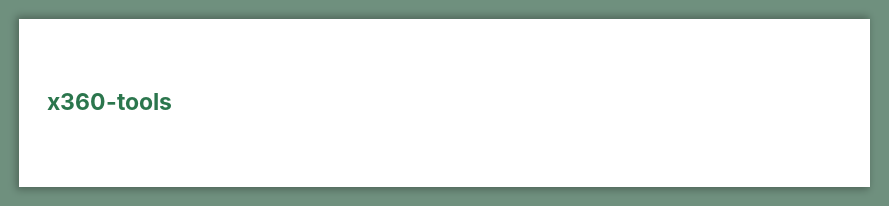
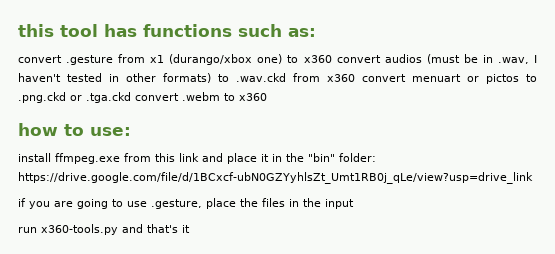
[47,93,172,110] x360-tools -> [18,24,316,37] [18,54,537,65] [18,73,537,84] [18,92,267,103] [18,123,131,136] [18,153,376,164] [18,172,533,184] [18,198,354,209] [18,224,190,235] this tool has functions such as: // convert .gesture from x1 (durango/xbox one) to x360 convert audios (must be in .wav, I haven't tested in other formats) to .wav.ckd from x360 convert menuart or pictos to .png.ckd or .tga.ckd convert .webm to x360 // how to use: // install ffmpeg.exe from this link and place it in the "bin" folder: https://drive.google.com/file/d/1BCxcf-ubN0GZYyhlsZt_Umt1RB0j_qLe/view?usp=drive_link // if you are going to use .gesture, place the files in the input // run x360-tools.py and that's it

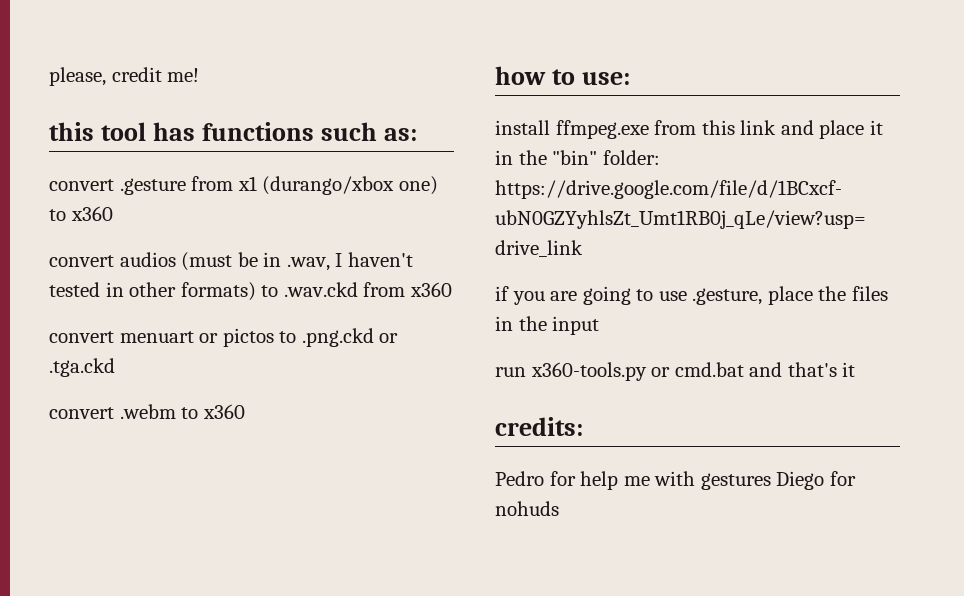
(18, 30) none -> [49,67,200,86] please, credit me! //
(332, 59) none -> (113, 213) //
(355, 78) none -> (452, 289) //
(131, 97) none -> (115, 367) //
(118, 229) none -> [651,362,744,377] or cmd.bat
(190, 229) none -> [495,417,583,436] [495,471,856,490] [495,501,559,516] // credits: // Pedro for help me with gestures Diego for nohuds

